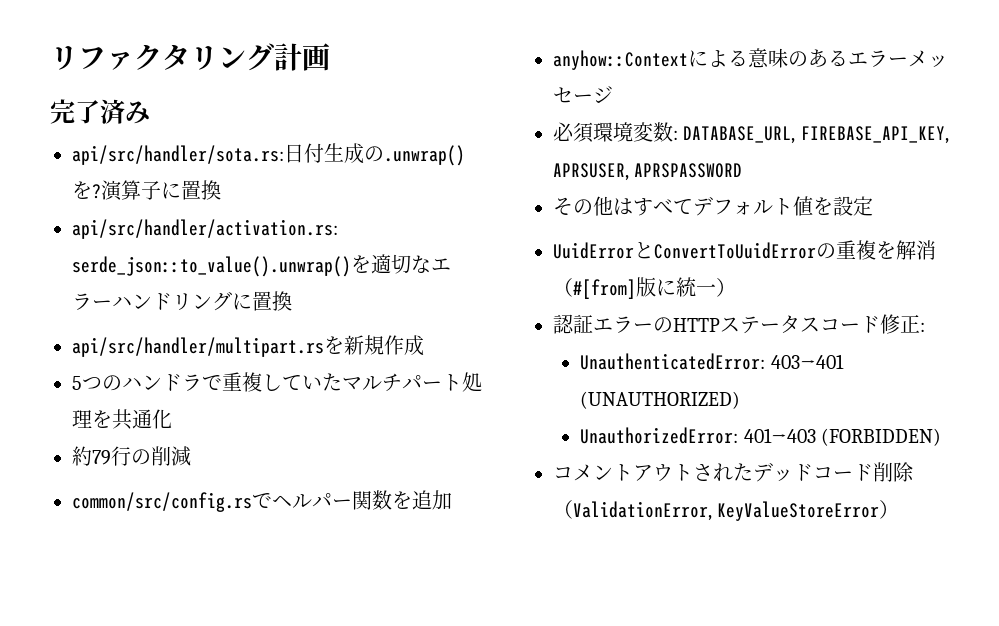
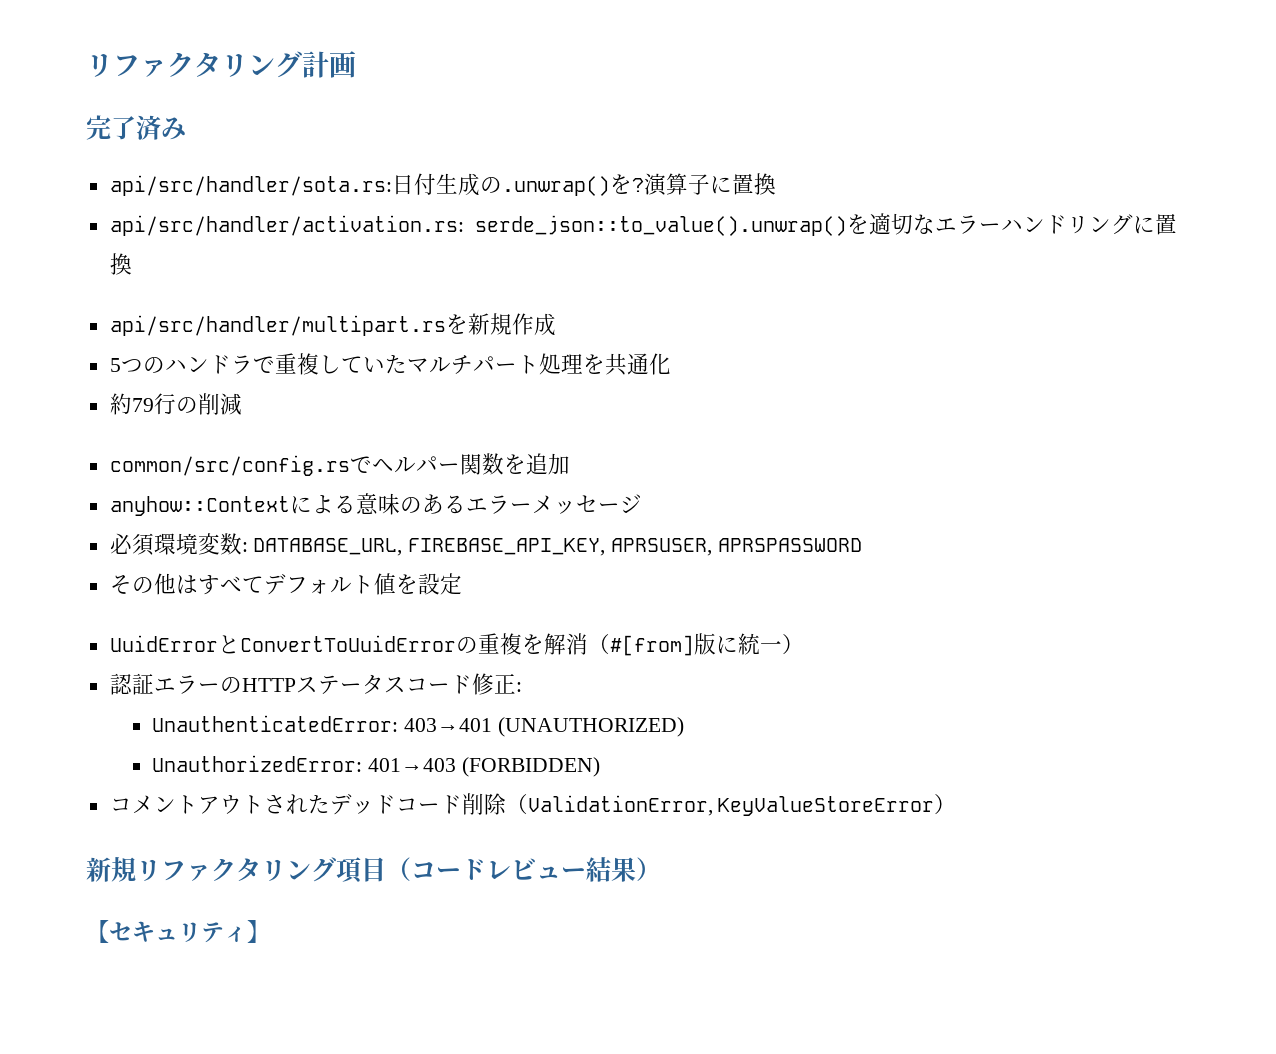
(900, 509) none -> [86,857,661,883] [86,920,270,943] // 新規リファクタリング項目（コードレビュー結果） // 【セキュリティ】

